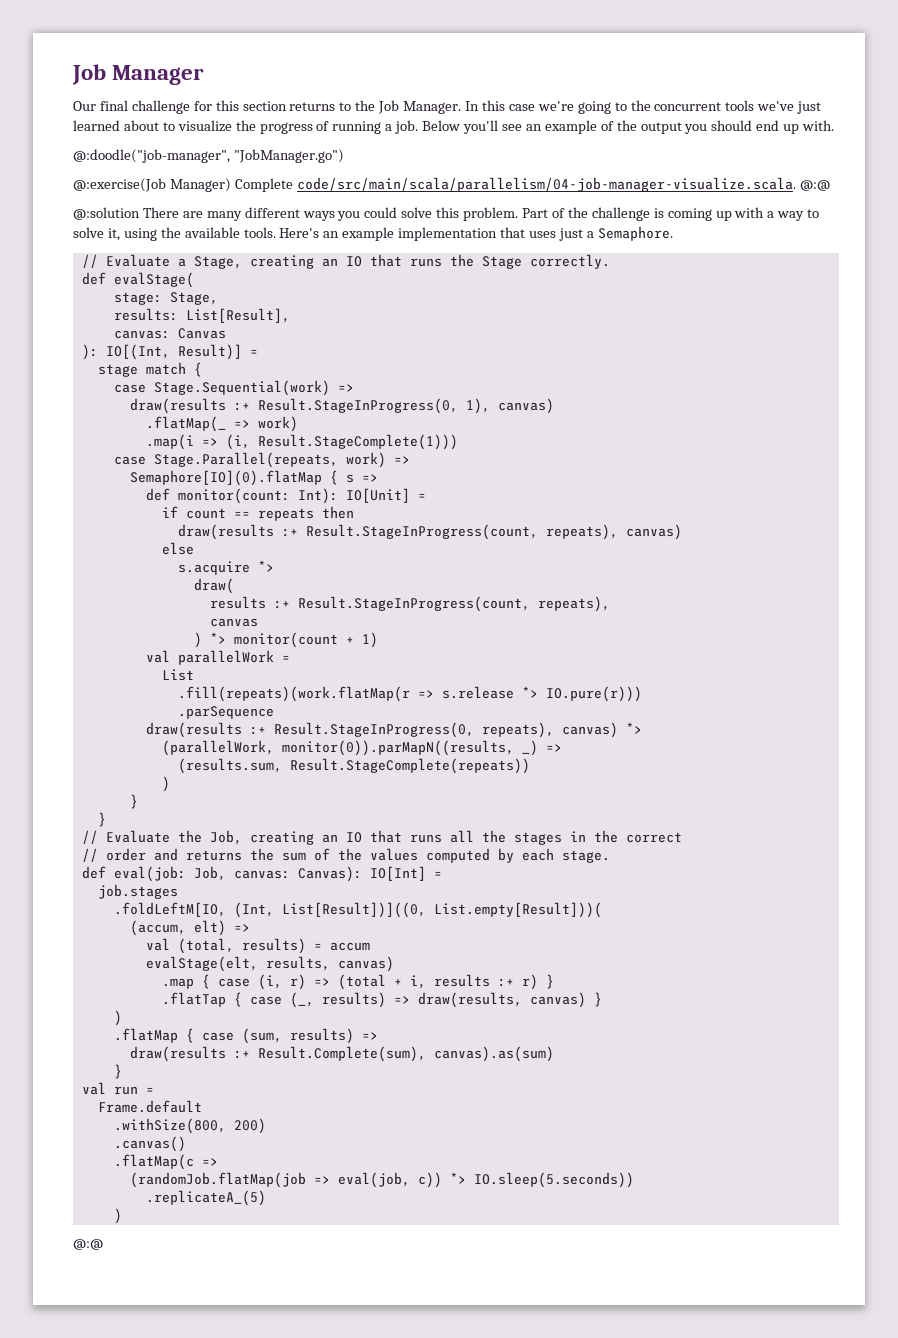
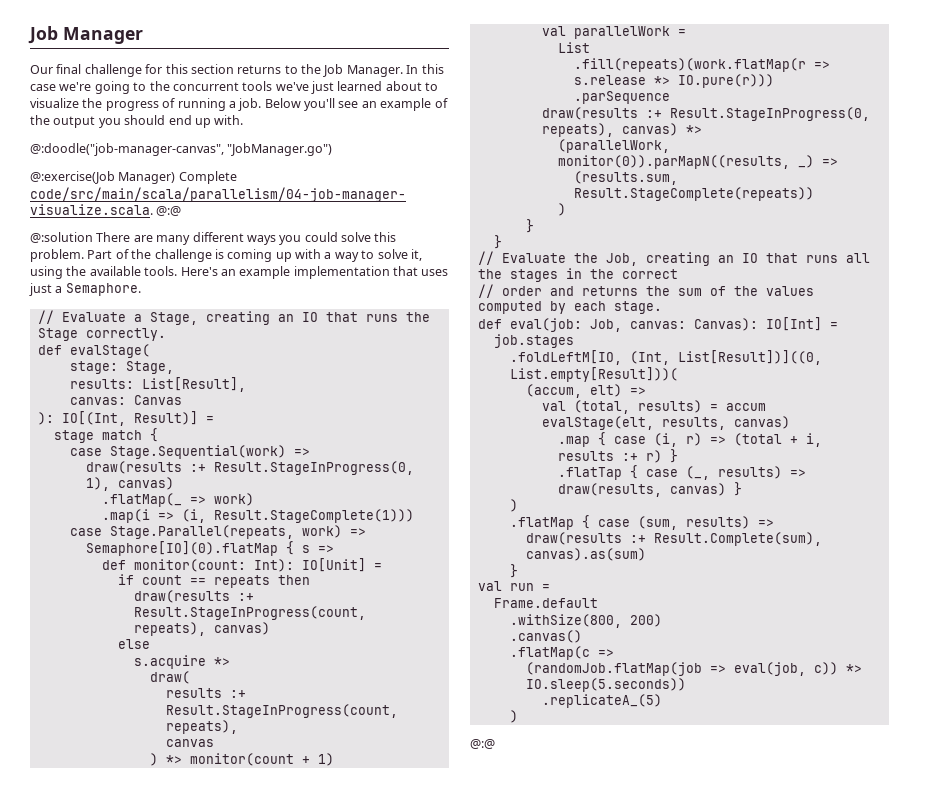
[73,149,230,163] @:doodle("job-manager", -> [30,143,224,156] @:doodle("job-manager-canvas",

